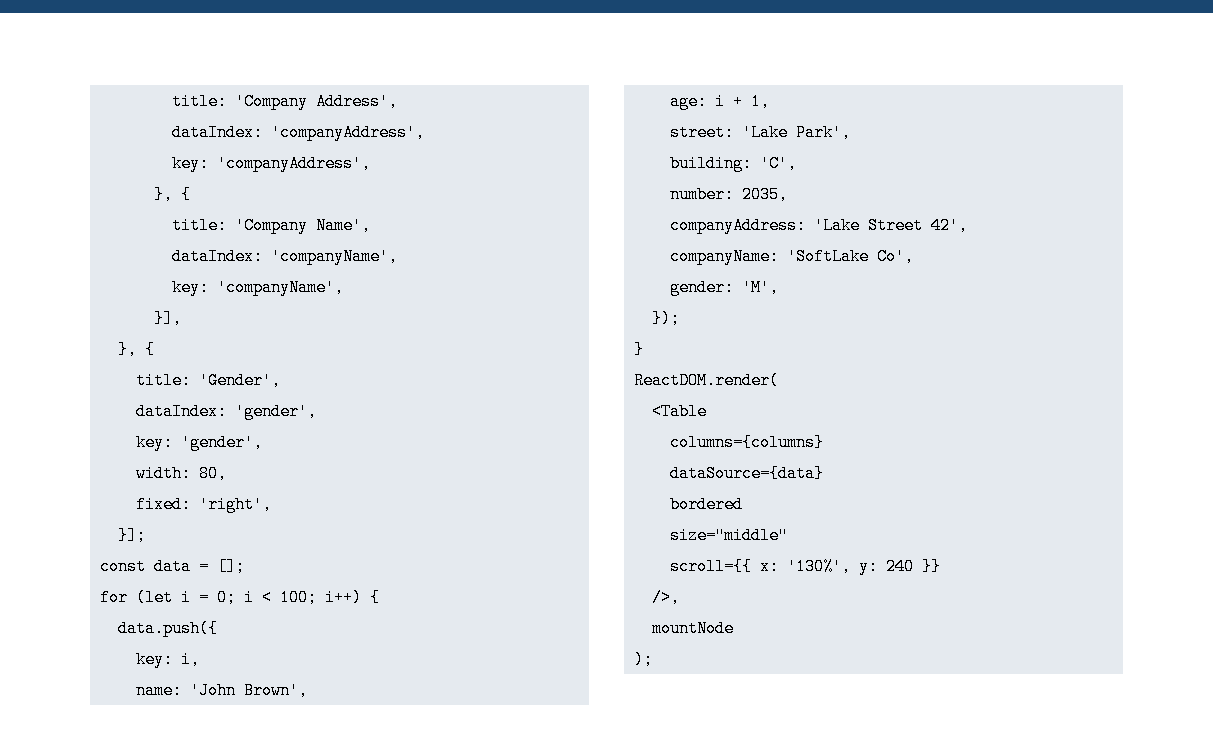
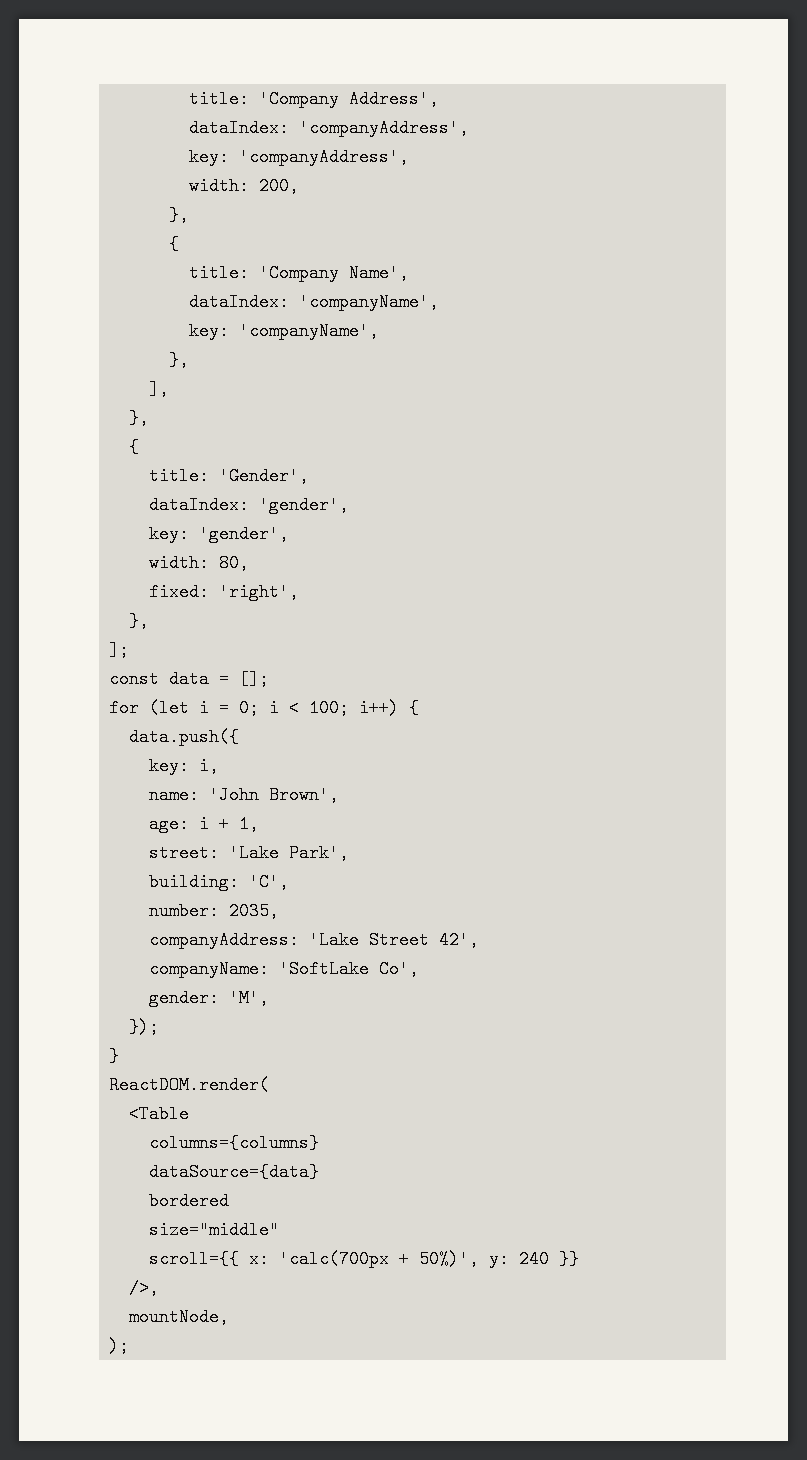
[154,186,174,203] // }, -> [188,177,299,195] [168,206,189,224] // width: 200, // }, //
[154,310,183,327] [118,341,138,358] }], // }, -> [168,351,189,369] [148,380,169,398] [128,409,149,427] }, // ], // }, //
[118,527,147,544] }]; -> [128,612,149,630] [108,641,129,659] }, // ];
[787,558,852,575] '130%', -> [278,1250,479,1268] 'calc(700px + 50%)',
[652,620,735,637] mountNode -> [128,1308,229,1326] mountNode,

